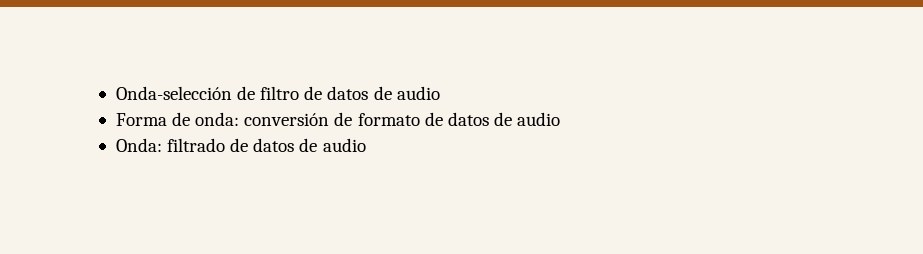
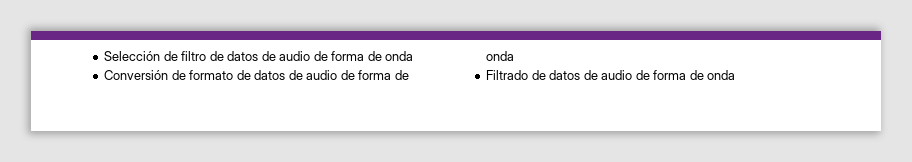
[115,86,232,100] Onda-selección -> [104,51,161,61] Selección
[115,112,330,126] // Forma de onda: conversión -> [313,51,414,61] [104,70,169,80] de forma de onda // Conversión
[115,138,366,152] // Onda: filtrado de datos de audio -> [340,70,409,80] [486,51,515,61] [486,70,736,80] de forma de onda // Filtrado de datos de audio de forma de onda

